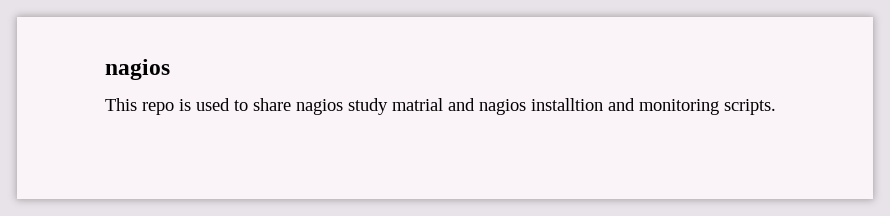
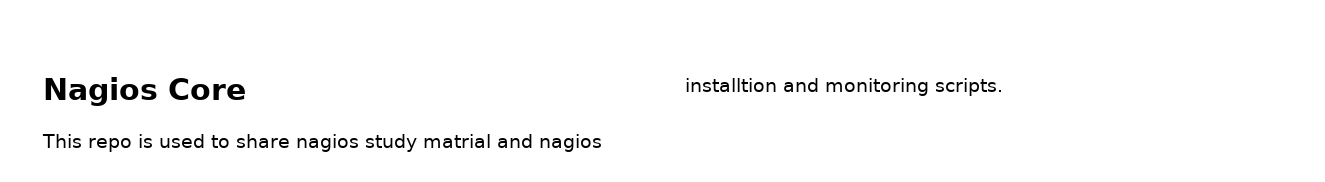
[105,59,170,80] nagios -> [43,77,246,106] Nagios Core

